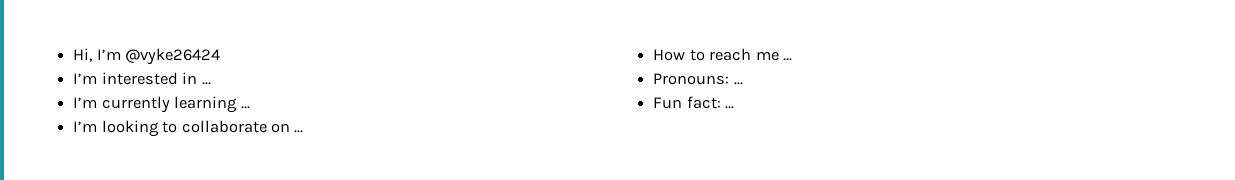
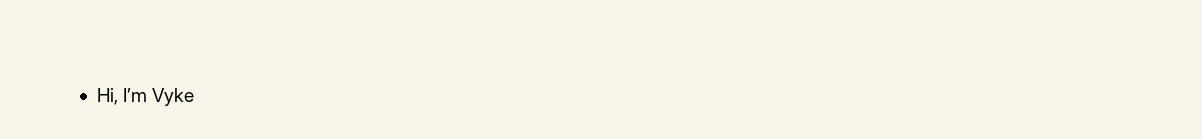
[125,48,221,65] [73,72,211,85] [73,96,250,113] [73,120,304,137] [653,48,792,61] [653,73,743,85] [653,96,735,109] @vyke26424 // I’m interested in ... // I’m currently learning ... // I’m looking to collaborate on ... // How to reach me ... // Pronouns: ... // Fun fact: ... -> [152,88,195,106] Vyke

